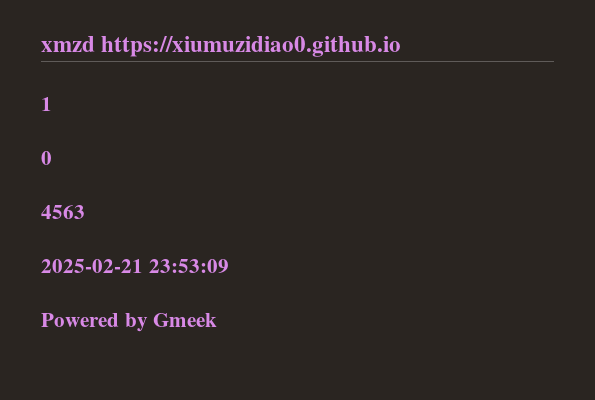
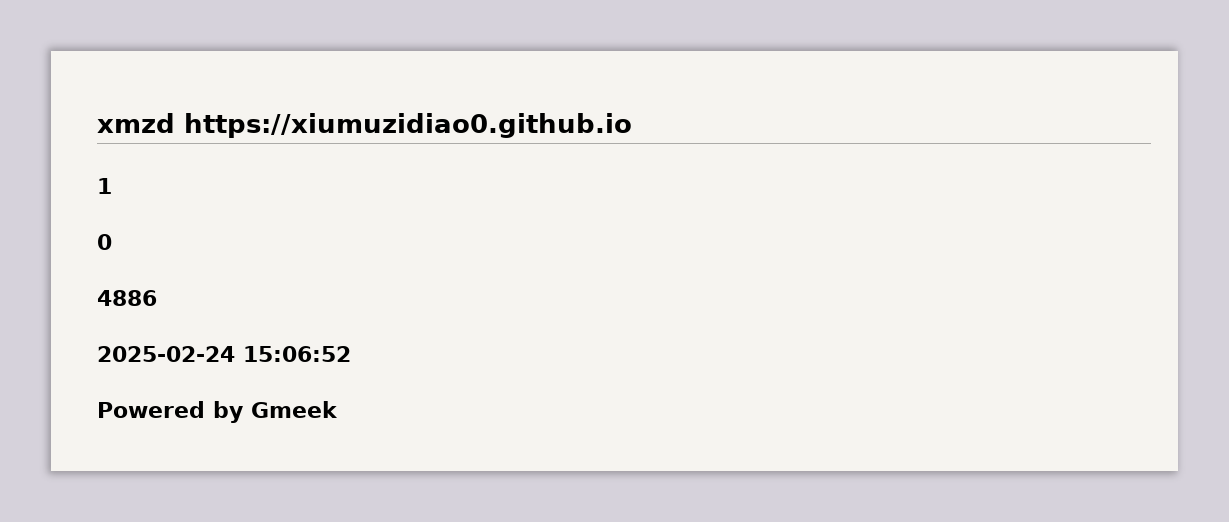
[41,205,85,219] [41,259,229,273] 4563 // 2025-02-21 23:53:09 -> [97,290,157,306] [97,346,351,362] 4886 // 2025-02-24 15:06:52

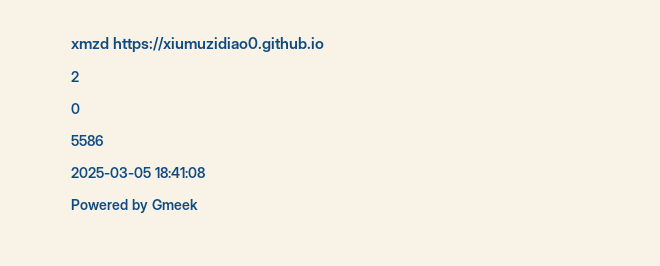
[97,178,112,194] 1 -> [71,71,79,82] 2
[97,290,157,306] [97,346,351,362] 4886 // 2025-02-24 15:06:52 -> [71,135,103,146] [71,167,205,178] 5586 // 2025-03-05 18:41:08

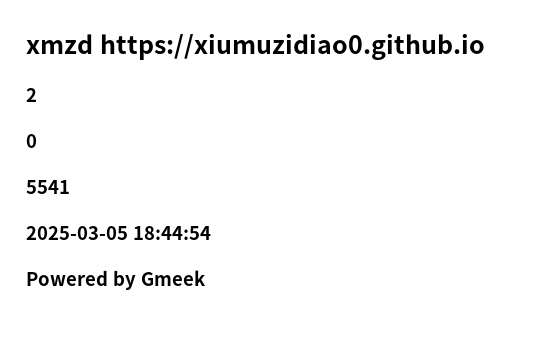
[71,135,103,146] 5586 -> [26,180,70,194] 5541
[154,167,205,178] 18:41:08 -> [132,226,211,240] 18:44:54

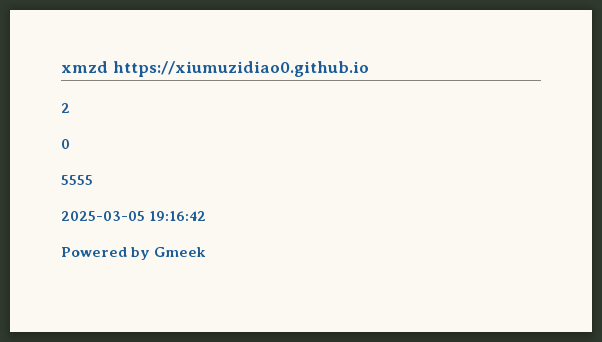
[26,180,70,194] 5541 -> [61,175,93,185] 5555
[132,226,211,240] 18:44:54 -> [149,211,207,221] 19:16:42

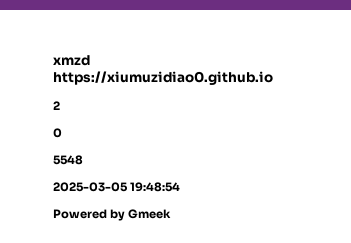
[61,175,93,185] 5555 -> [53,155,83,165] 5548
[149,211,207,221] 19:16:42 -> [130,182,181,192] 19:48:54

